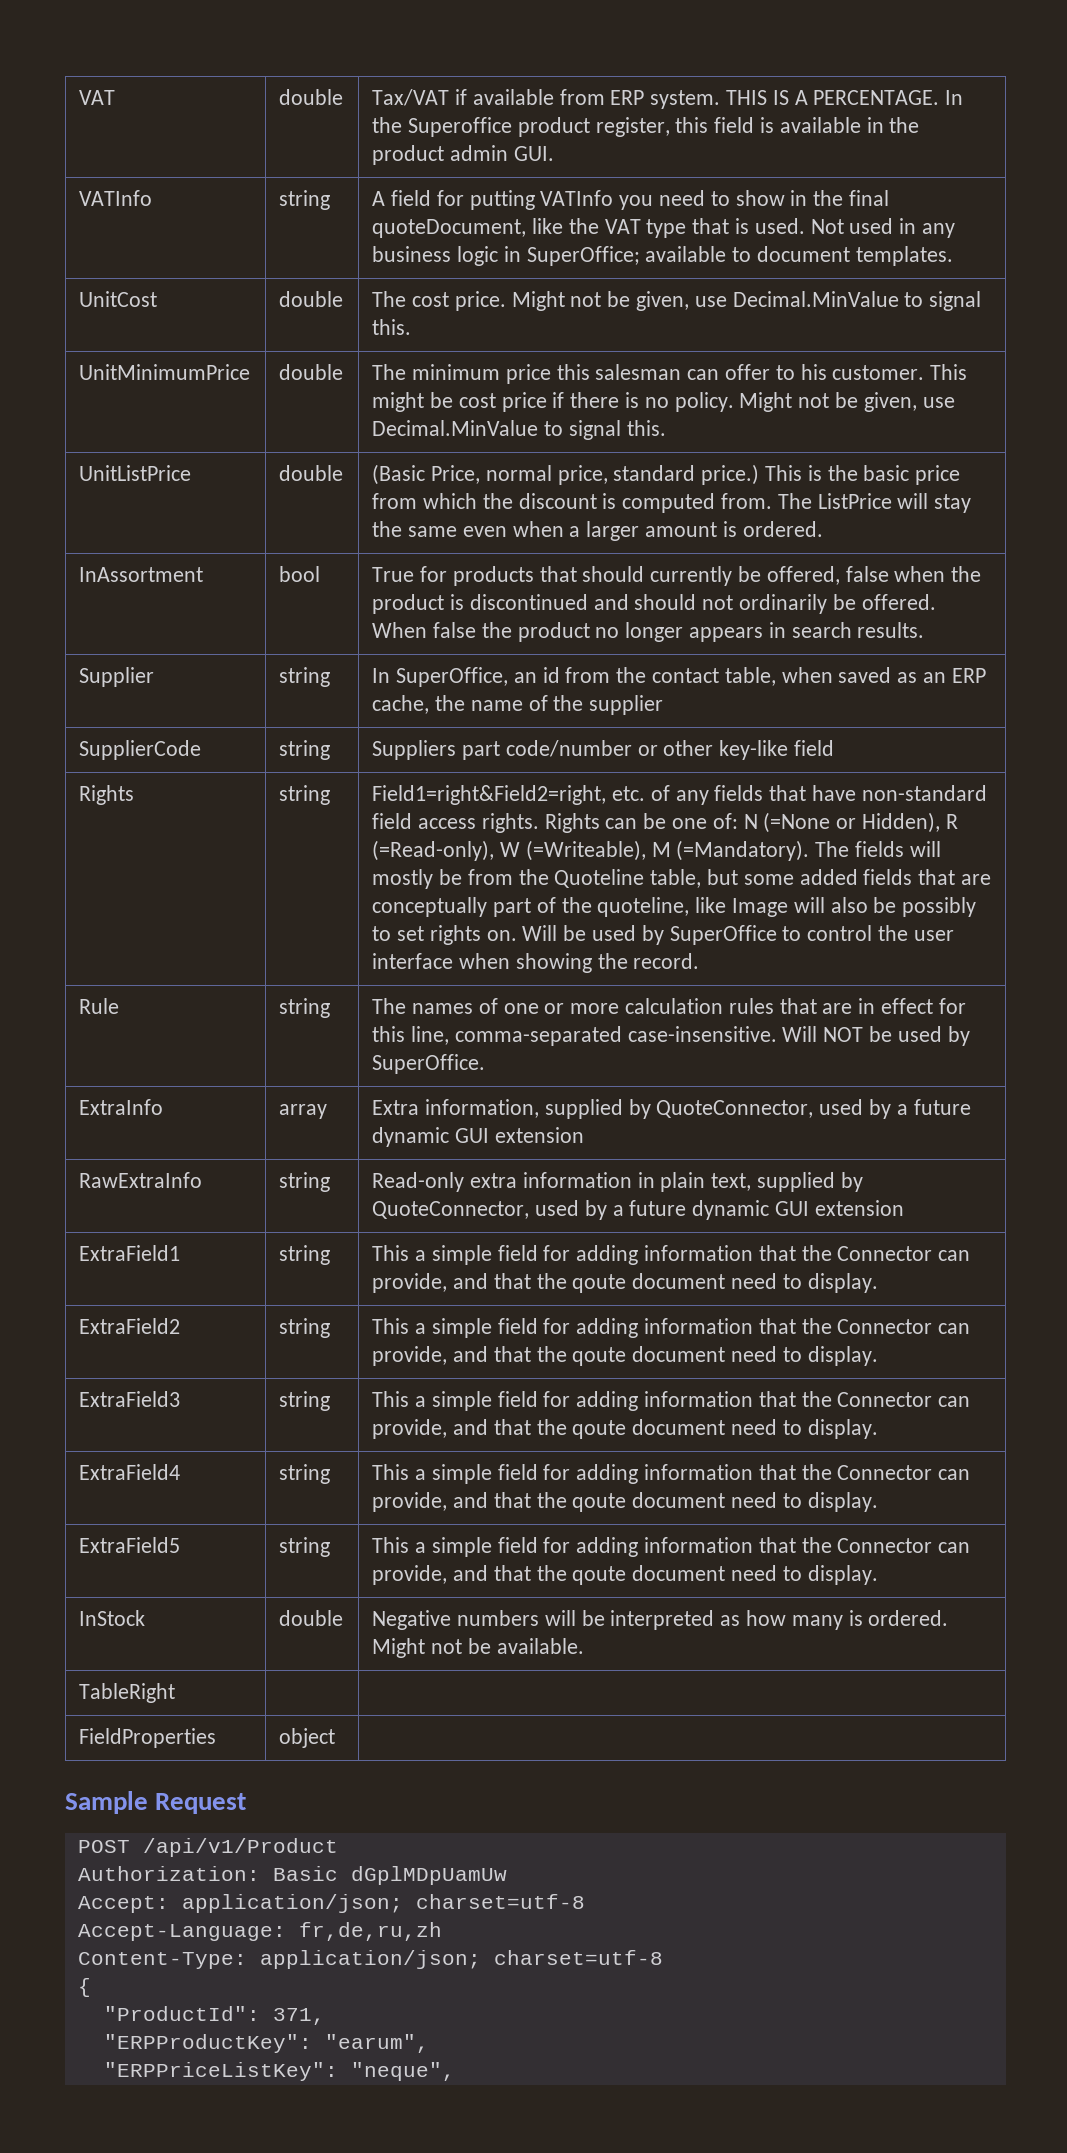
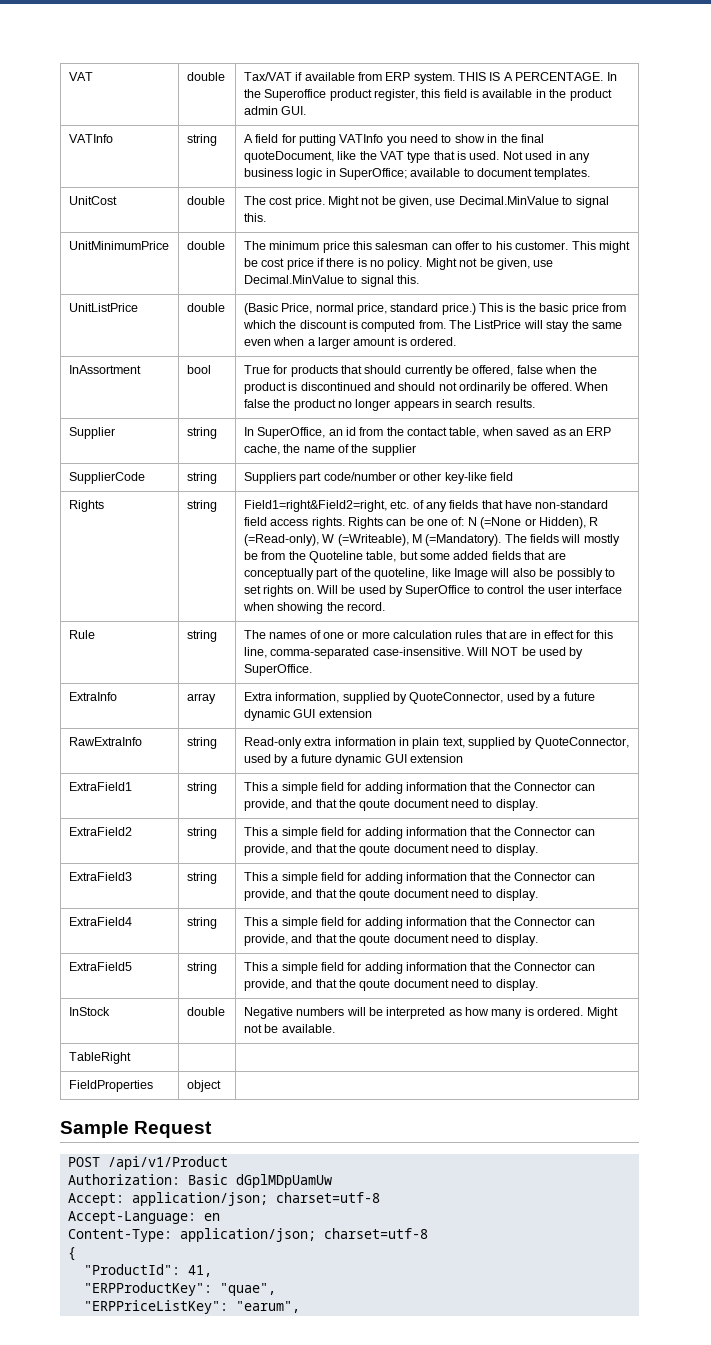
[298,1922,442,1941] fr,de,ru,zh -> [204,1213,221,1221] en
[272,2008,325,2025] 371, -> [188,1265,213,1277] 41,
[324,2034,429,2053] "earum", -> [220,1283,277,1296] "quae",
[350,2062,455,2081] "neque", -> [236,1301,301,1313] "earum",

